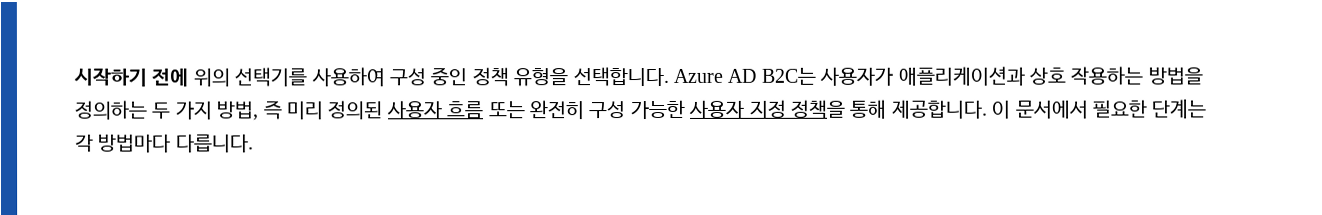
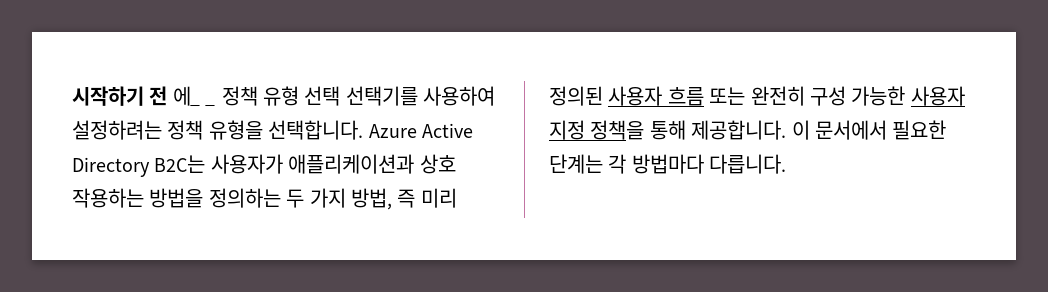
[151,67,468,87] 전에 위의 선택기를 사용하여 구성 중인 -> [149,86,496,107] [72,120,162,140] 전 에_ _ 정책 유형 선택 선택기를 사용하여 설정하려는
[727,68,757,83] AD -> [422,123,473,138] [72,157,150,177] Active Directory

